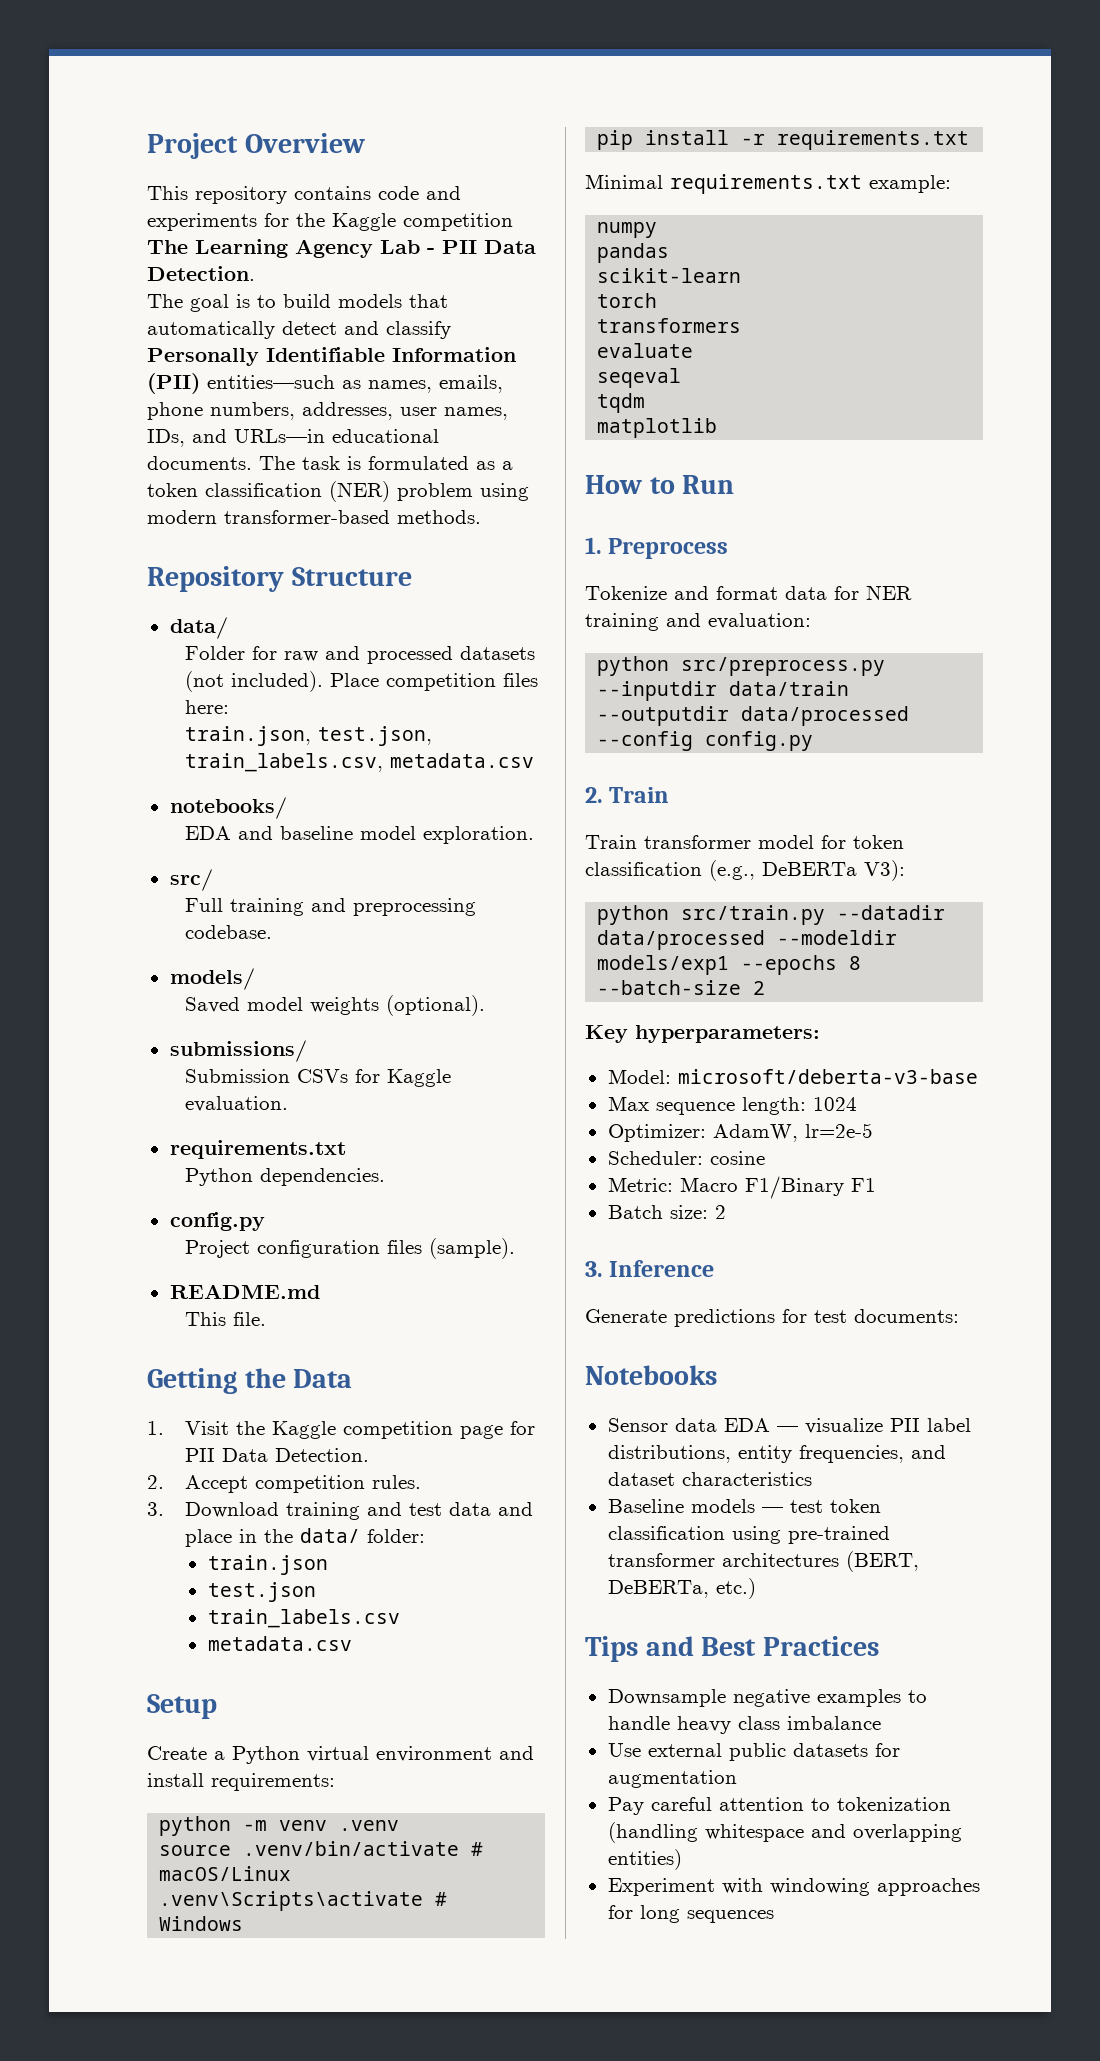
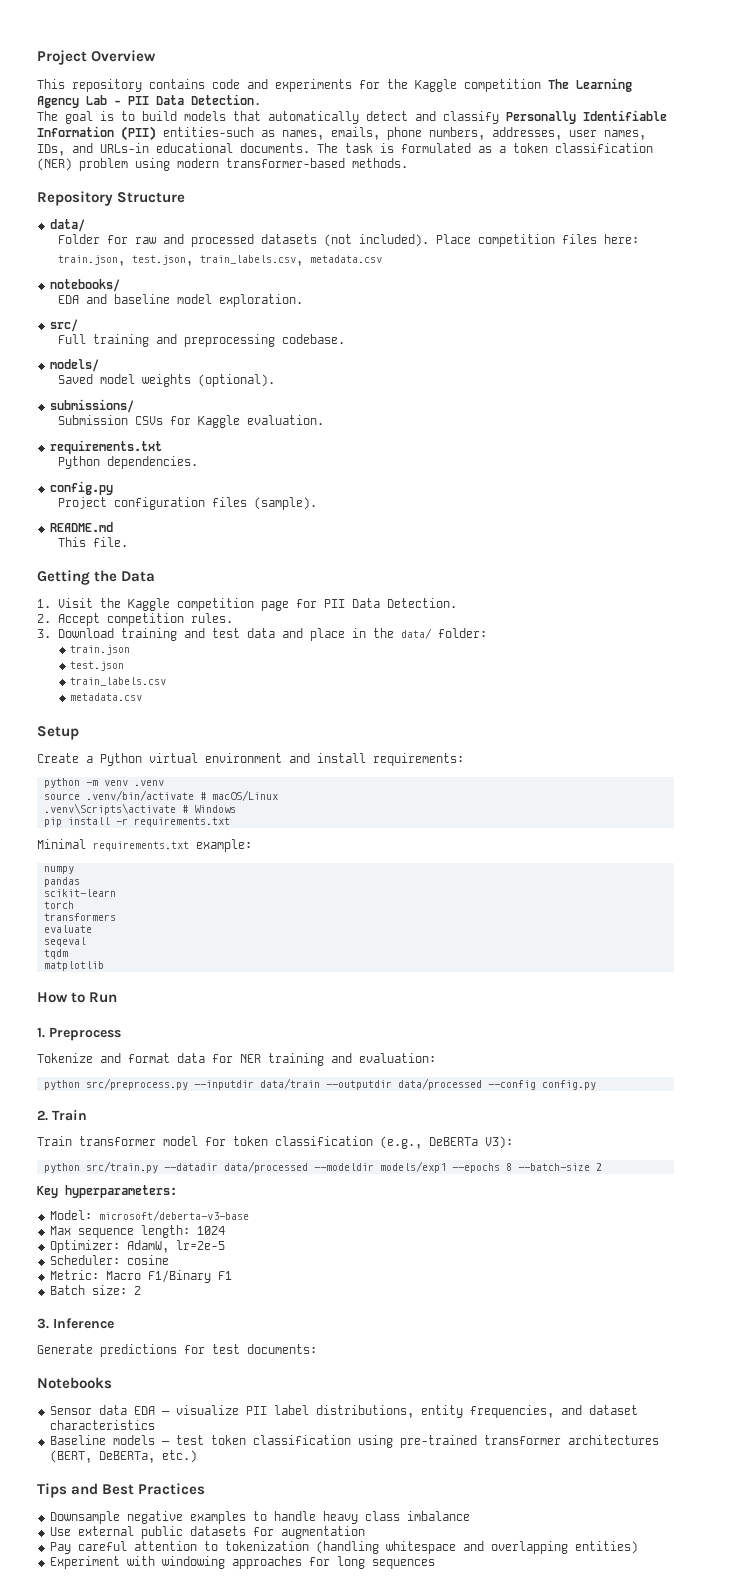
[207,375,335,389] entities—such -> [163,127,254,137] entities-such
[234,429,325,443] URLs—in -> [100,143,149,153] URLs-in

